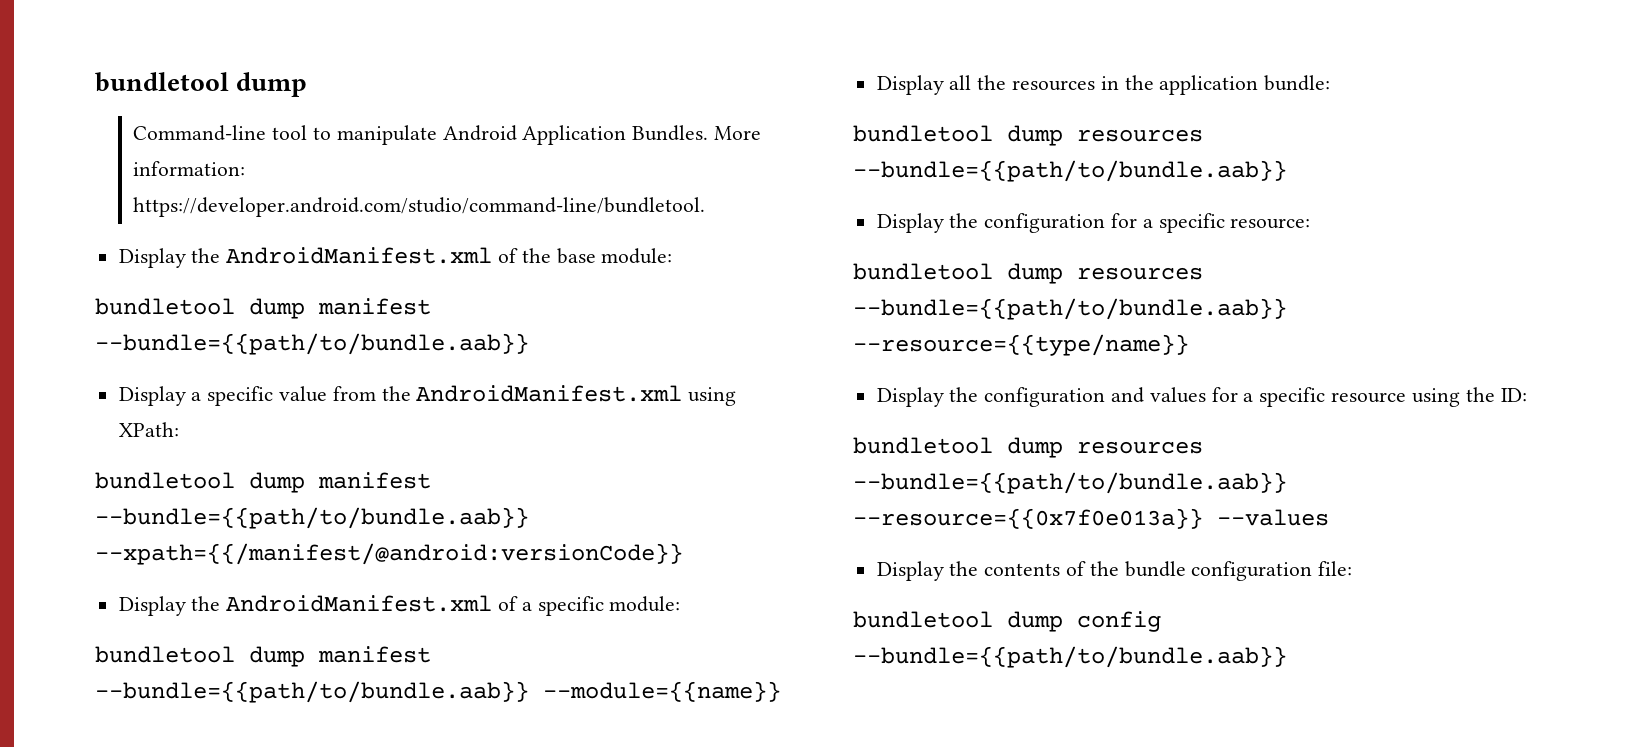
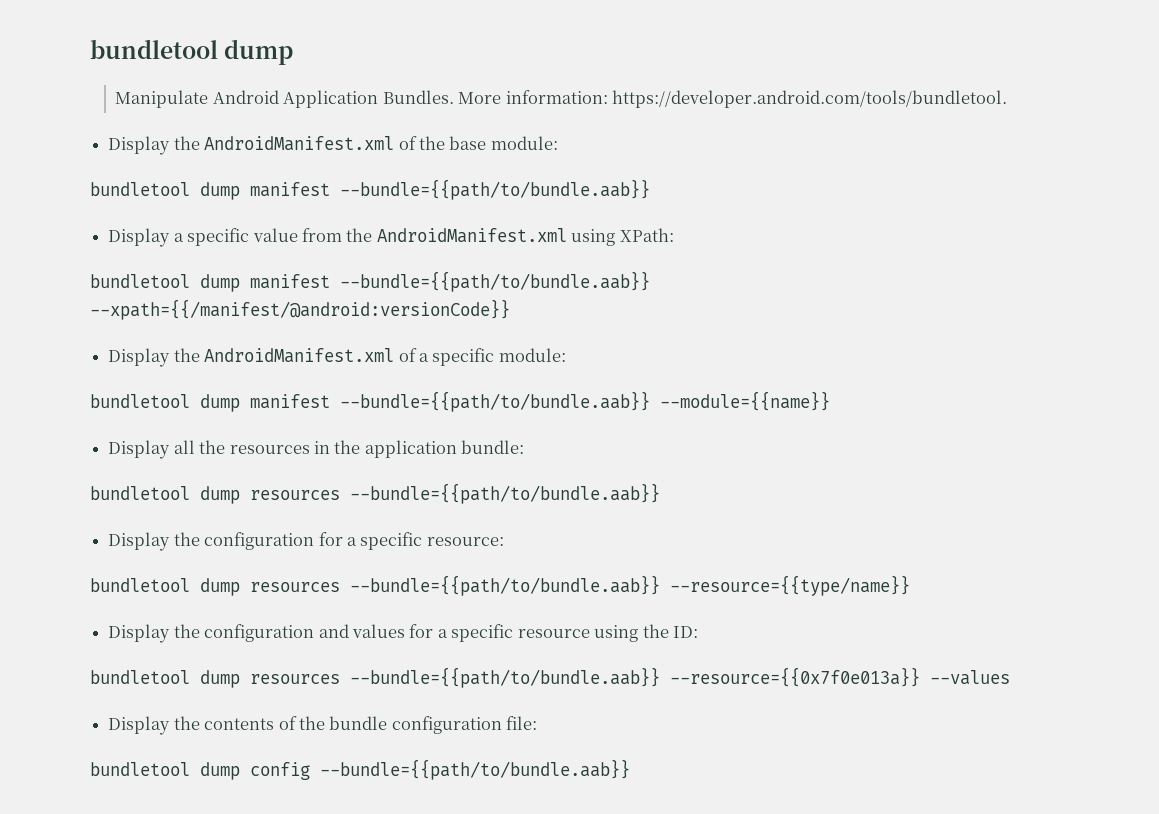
[133,125,437,145] Command-line tool to manipulate -> [115,90,209,108] Manipulate
[133,197,706,217] https://developer.android.com/studio/command-line/bundletool. -> [612,90,1008,108] https://developer.android.com/tools/bundletool.

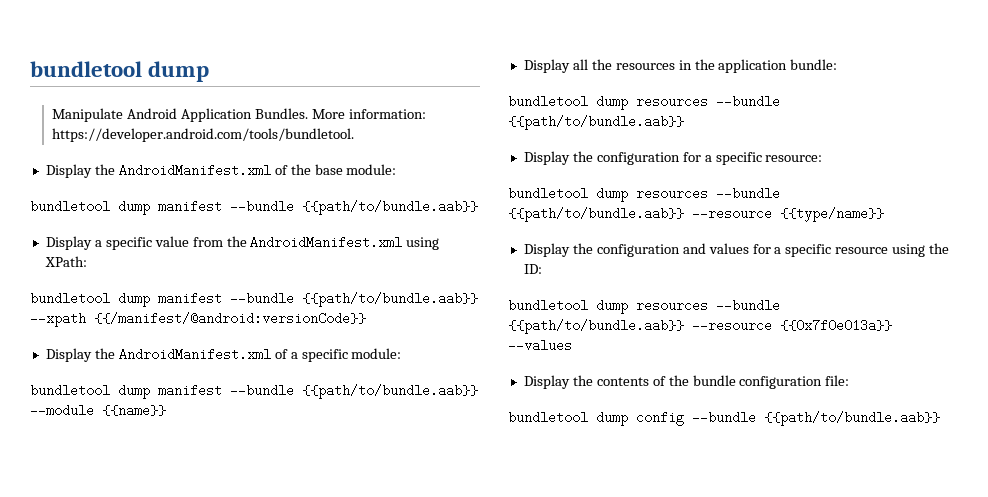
[340,179,650,200] --bundle={{path/to/bundle.aab}} -> [230,200,478,215] --bundle {{path/to/bundle.aab}}
[340,271,650,292] [90,299,510,320] --bundle={{path/to/bundle.aab}} --xpath={{/manifest/@android:versionCode}} -> [230,292,478,307] [30,312,366,327] --bundle {{path/to/bundle.aab}} --xpath {{/manifest/@android:versionCode}}
[340,391,830,412] --bundle={{path/to/bundle.aab}} --module={{name}} -> [230,384,478,399] [30,404,166,417] --bundle {{path/to/bundle.aab}} --module {{name}}
[350,483,660,504] --bundle={{path/to/bundle.aab}} -> [716,95,780,108] [508,115,684,130] --bundle {{path/to/bundle.aab}}
[350,575,910,596] --bundle={{path/to/bundle.aab}} --resource={{type/name}} -> [716,187,780,200] [508,207,884,222] --bundle {{path/to/bundle.aab}} --resource {{type/name}}
[350,667,920,688] --bundle={{path/to/bundle.aab}} --resource={{0x7f0e013a}} -> [716,299,780,312] [508,319,892,334] --bundle {{path/to/bundle.aab}} --resource {{0x7f0e013a}}
[320,759,630,780] --bundle={{path/to/bundle.aab}} -> [692,411,940,426] --bundle {{path/to/bundle.aab}}

